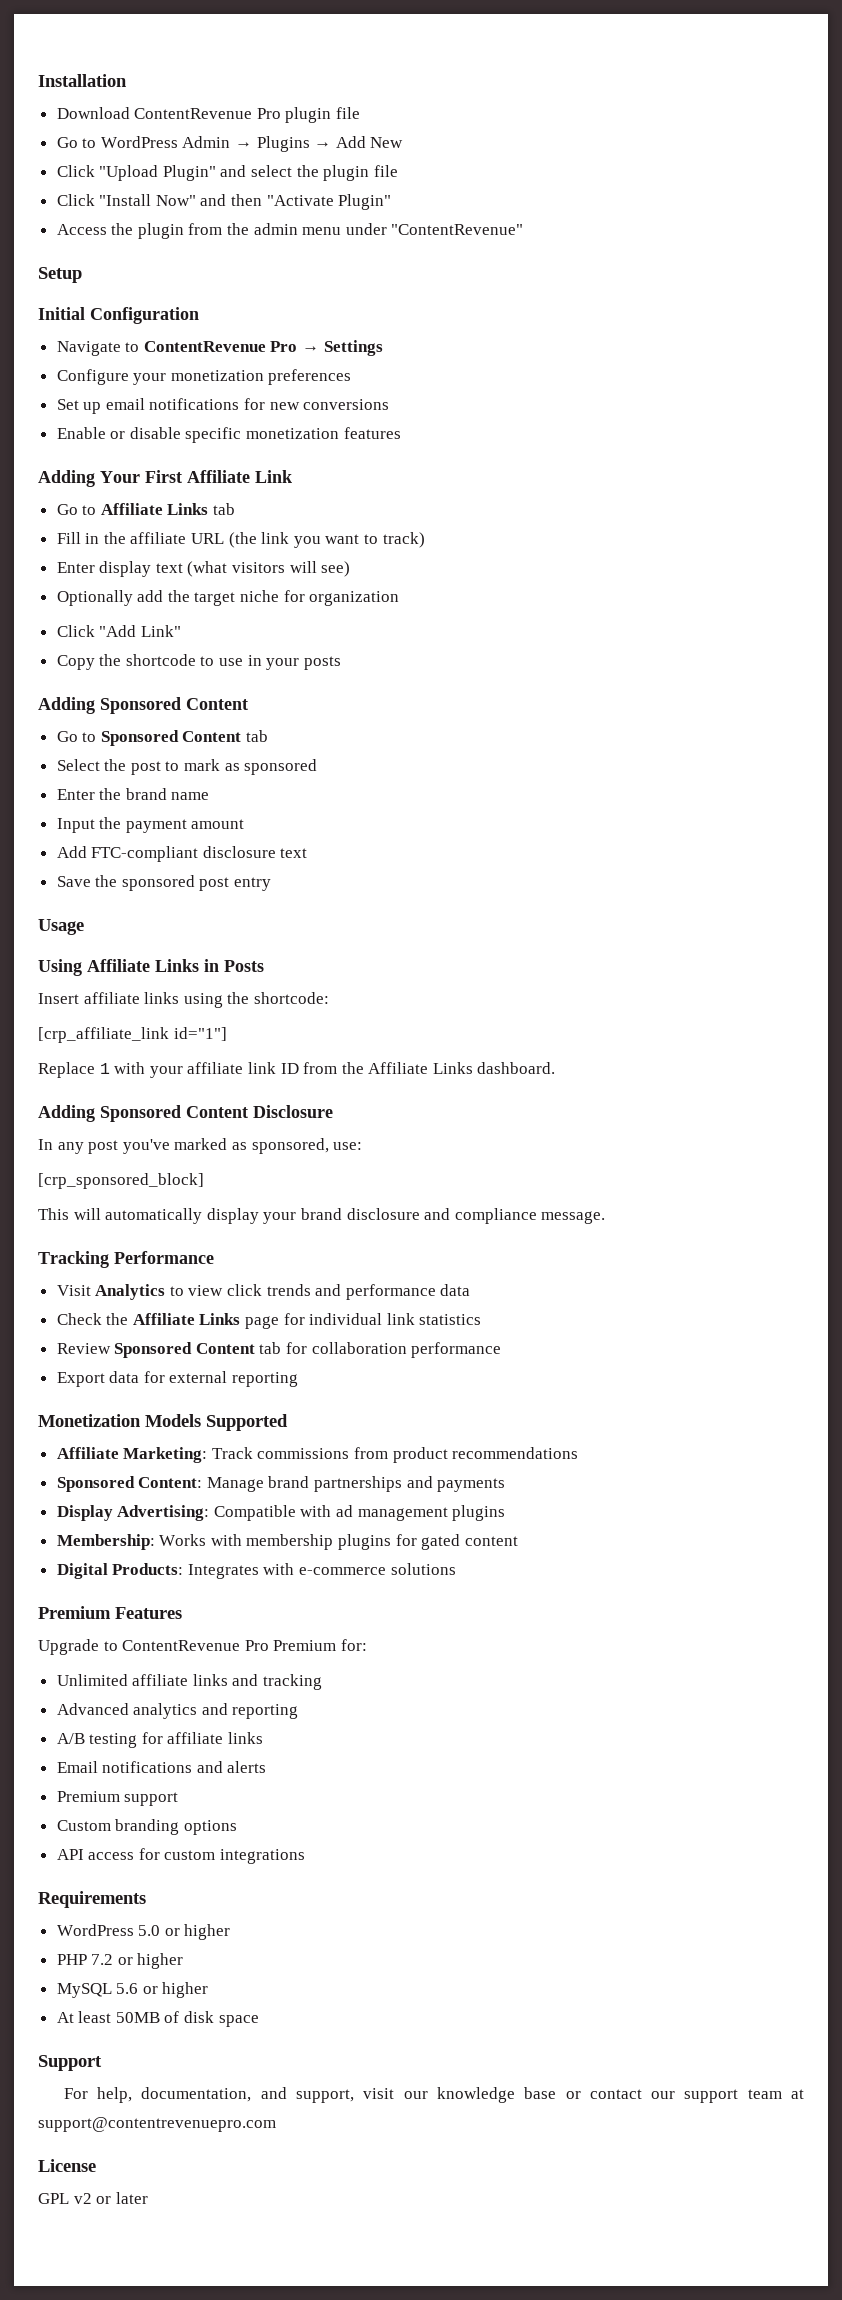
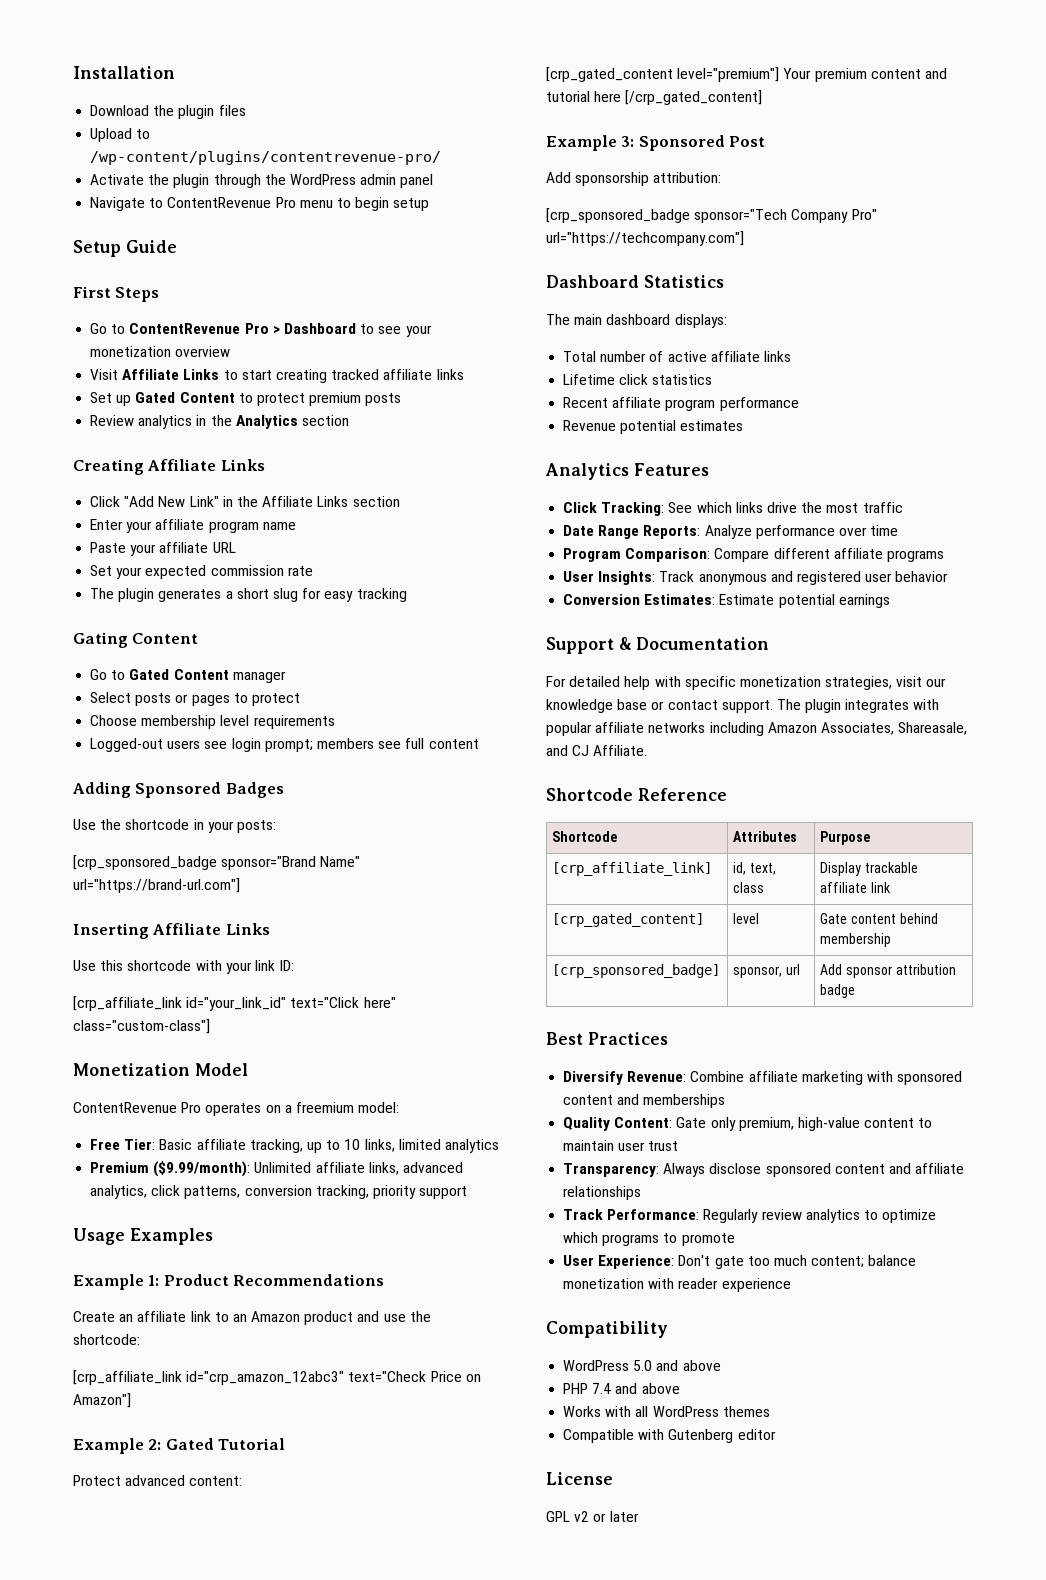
[134,107,361,123] [56,136,404,152] [56,165,398,181] [56,194,392,210] [56,223,524,239] [38,267,82,283] [38,307,199,324] [56,340,383,356] [56,369,352,385] [56,398,390,414] [56,427,401,443] [38,470,292,487] [56,503,236,515] [56,532,425,548] [56,561,351,577] [56,590,400,606] ContentRevenue Pro plugin file // Go to WordPress Admin → Plugins → Add New // Click "Upload Plugin" and select the plugin file // Click "Install Now" and then "Activate Plugin" // Access the plugin from the admin menu under "ContentRevenue" // Setup // Initial Configuration // Navigate to ContentRevenue Pro → Settings // Configure your monetization preferences // Set up email notifications for new conversions // Enable or disable specific monetization features // Adding Your First Affiliate Link // Go to Affiliate Links tab // Fill in the affiliate URL (the link you want to track) // Enter display text (what visitors will see) // Optionally add the target niche for organization -> [153,105,246,119] [90,128,151,142] [90,151,442,165] [90,174,434,188] [90,197,430,211] [73,240,177,257] [73,286,160,302] [90,323,432,337] [90,346,231,357] [90,369,464,383] [90,392,402,406] [90,415,349,429] [73,459,265,475] the plugin files // Upload to /wp-content/plugins/contentrevenue-pro/ // Activate the plugin through the WordPress admin panel // Navigate to ContentRevenue Pro menu to begin setup // Setup Guide // First Steps // Go to ContentRevenue Pro > Dashboard to see your monetization overview // Visit Affiliate Links to start creating tracked affiliate links // Set up Gated Content to protect premium posts // Review analytics in the Analytics section // Creating Affiliate Links
(137, 631) none -> [158,496,186,507] New
[56,654,341,670] [38,697,248,714] [56,730,269,746] [56,759,318,775] [56,788,210,800] [56,817,245,833] [56,846,308,862] [56,875,272,891] [38,919,84,935] [38,959,264,976] [38,992,329,1008] [38,1027,227,1043] [38,1062,556,1078] [38,1105,333,1122] [38,1138,363,1154] [38,1173,204,1189] [38,1208,606,1224] [38,1251,214,1268] [56,1284,471,1300] [56,1313,482,1329] [56,1342,502,1358] [56,1371,299,1387] [38,1414,288,1431] [56,1447,579,1463] [56,1476,506,1492] [56,1505,506,1521] [56,1534,518,1550] [56,1563,456,1579] [38,1606,182,1619] [38,1639,367,1655] [56,1674,323,1690] [56,1703,299,1719] [56,1732,264,1748] [56,1761,267,1773] [56,1791,179,1806] [56,1819,237,1835] [56,1848,306,1864] [38,1891,146,1908] [56,1924,231,1940] [56,1953,184,1969] [56,1982,209,1998] [56,2011,259,2027] // Copy the shortcode to use in your posts // Adding Sponsored Content // Go to Sponsored Content tab // Select the post to mark as sponsored // Enter the brand name // Input the payment amount // Add FTC-compliant disclosure text // Save the sponsored post entry // Usage // Using Affiliate Links in Posts // Insert affiliate links using the shortcode: // [crp_affiliate_link id="1"] // Replace 1 with your affiliate link ID from the Affiliate Links dashboard. // Adding Sponsored Content Disclosure // In any post you've marked as sponsored, use: // [crp_sponsored_block] // This will automatically display your brand disclosure and compliance message. // Tracking Performance // Visit Analytics to view click trends and performance data // Check the Affiliate Links page for individual link statistics // Review Sponsored Content tab for collaboration performance // Export data for external reporting // Monetization Models Supported // Affiliate Marketing: Track commissions from product recommendations // Sponsored Content: Manage brand partnerships and payments // Display Advertising: Compatible with ad management plugins // Membership: Works with membership plugins for gated content // Digital Products: Integrates with e-commerce solutions // Premium Features // Upgrade to ContentRevenue Pro Premium for: // Unlimited affiliate links and tracking // Advanced analytics and reporting // A/B testing for affiliate links // Email notifications and alerts // Premium support // Custom branding options // API access for custom integrations // Requirements // WordPress 5.0 or higher // PHP 7.2 or higher // MySQL 5.6 or higher // At least 50MB of disk space -> [222,496,400,507] [90,519,296,533] [90,542,236,556] [90,565,313,579] [90,588,407,602] [73,632,199,648] [90,669,286,683] [90,692,300,706] [90,715,335,729] [90,738,479,752] [73,782,284,798] [73,819,276,833] [73,855,361,870] [73,878,240,893] [73,923,270,939] [73,960,295,974] [73,996,396,1011] [73,1019,210,1034] [73,1063,248,1076] [73,1102,400,1116] [90,1139,499,1153] [90,1161,463,1177] [90,1185,468,1199] [73,1228,213,1245] [73,1274,385,1290] [73,1311,431,1325] [73,1334,140,1345] [73,1370,481,1385] [73,1393,131,1408] [73,1438,286,1454] [73,1475,243,1486] [546,67,947,82] [546,90,763,105] [546,135,766,151] [546,172,722,186] [546,208,877,223] [546,231,744,246] [546,275,724,288] [546,314,727,328] [563,351,791,362] [563,374,713,385] [563,397,799,411] [563,420,744,434] [545,463,709,480] [563,502,903,516] [563,525,899,539] [563,548,944,562] [563,571,949,585] [563,594,890,608] in the Affiliate Links section // Enter your affiliate program name // Paste your affiliate URL // Set your expected commission rate // The plugin generates a short slug for easy tracking // Gating Content // Go to Gated Content manager // Select posts or pages to protect // Choose membership level requirements // Logged-out users see login prompt; members see full content // Adding Sponsored Badges // Use the shortcode in your posts: // [crp_sponsored_badge sponsor="Brand Name" url="https://brand-url.com"] // Inserting Affiliate Links // Use this shortcode with your link ID: // [crp_affiliate_link id="your_link_id" text="Click here" class="custom-class"] // Monetization Model // ContentRevenue Pro operates on a freemium model: // Free Tier: Basic affiliate tracking, up to 10 links, limited analytics // Premium ($9.99/month): Unlimited affiliate links, advanced analytics, click patterns, conversion tracking, priority support // Usage Examples // Example 1: Product Recommendations // Create an affiliate link to an Amazon product and use the shortcode: // [crp_affiliate_link id="crp_amazon_12abc3" text="Check Price on Amazon"] // Example 2: Gated Tutorial // Protect advanced content: // [crp_gated_content level="premium"] Your premium content and tutorial here [/crp_gated_content] // Example 3: Sponsored Post // Add sponsorship attribution: // [crp_sponsored_badge sponsor="Tech Company Pro" url="https://techcompany.com"] // Dashboard Statistics // The main dashboard displays: // Total number of active affiliate links // Lifetime click statistics // Recent affiliate program performance // Revenue potential estimates // Analytics Features // Click Tracking: See which links drive the most traffic // Date Range Reports: Analyze performance over time // Program Comparison: Compare different affiliate programs // User Insights: Track anonymous and registered user behavior // Conversion Estimates: Estimate potential earnings
(102, 2063) none -> [618,637,770,650] & Documentation
[97,2087,355,2103] help, documentation, and support, -> [569,676,893,690] detailed help with specific monetization strategies,
[651,2089,804,2103] [38,2117,276,2132] our support team at support@contentrevenuepro.com -> [721,699,940,713] [546,722,968,736] [546,745,648,756] [546,788,727,801] [552,831,618,842] [733,831,798,842] [820,831,871,845] [552,862,713,876] [733,862,777,875] [733,882,765,893] [820,862,919,876] [820,882,892,893] [552,913,705,927] [733,913,760,924] [820,913,938,924] [820,933,892,947] [552,964,721,978] [733,964,801,978] [820,964,956,978] [820,984,856,998] [546,1032,668,1045] [563,1071,963,1085] [563,1094,726,1108] [563,1117,933,1131] [563,1140,679,1151] [563,1163,965,1177] [563,1186,642,1200] [563,1209,937,1223] [563,1232,735,1246] [563,1255,917,1269] [563,1278,791,1292] [546,1321,668,1338] [563,1360,721,1371] [563,1383,680,1394] [563,1406,770,1417] [563,1429,776,1443] support. The plugin integrates with popular affiliate networks including Amazon Associates, Shareasale, and CJ Affiliate. // Shortcode Reference // Shortcode | Attributes | Purpose // [crp_affiliate_link] | id, text, class | Display trackable affiliate link // [crp_gated_content] | level | Gate content behind membership // [crp_sponsored_badge] | sponsor, url | Add sponsor attribution badge // Best Practices // Diversify Revenue: Combine affiliate marketing with sponsored content and memberships // Quality Content: Gate only premium, high-value content to maintain user trust // Transparency: Always disclose sponsored content and affiliate relationships // Track Performance: Regularly review analytics to optimize which programs to promote // User Experience: Don't gate too much content; balance monetization with reader experience // Compatibility // WordPress 5.0 and above // PHP 7.4 and above // Works with all WordPress themes // Compatible with Gutenberg editor

